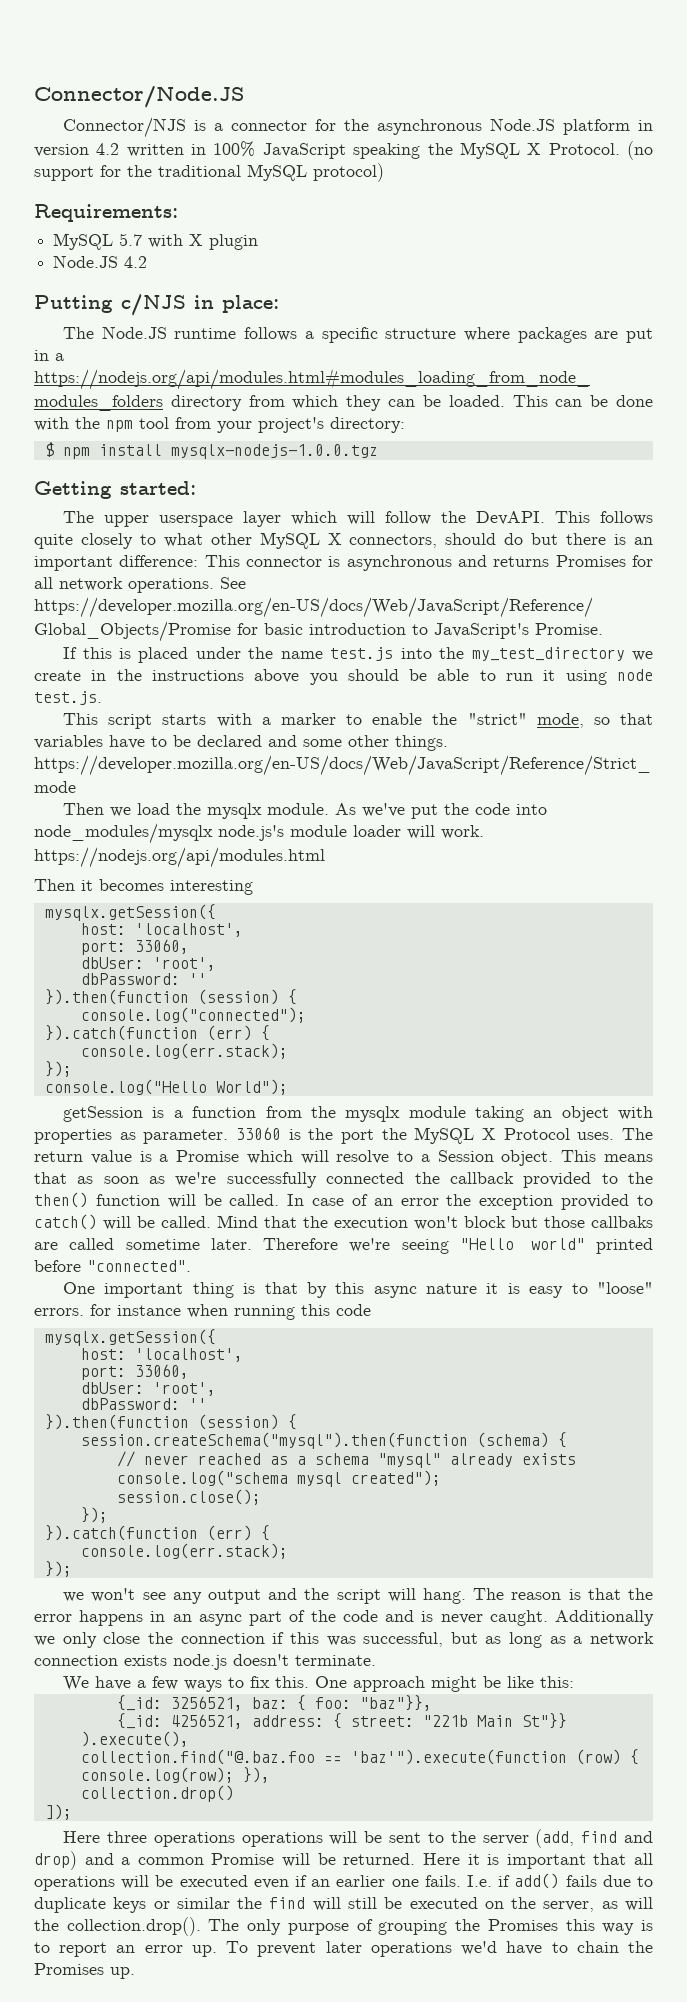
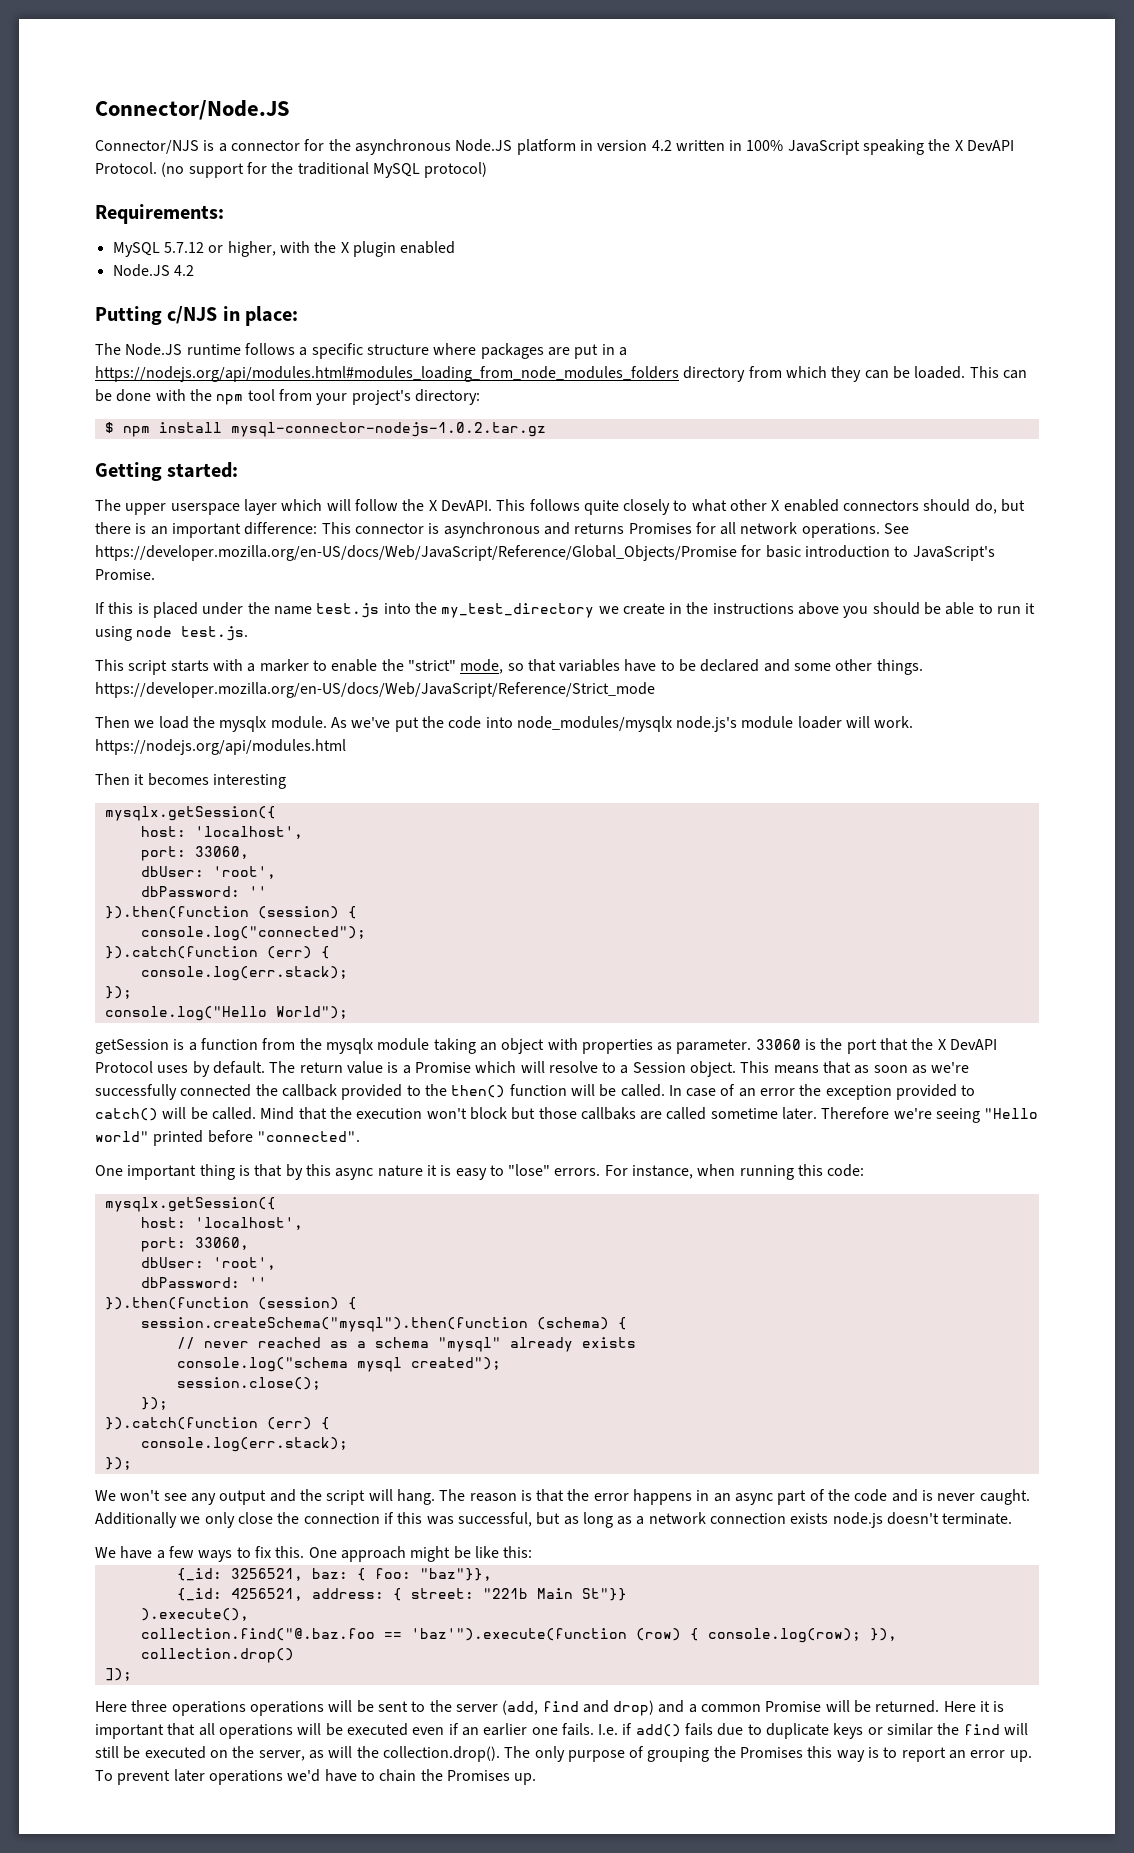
[459,142,542,159] MySQL X -> [954,140,1015,151] X DevAPI
[119,233,184,248] 5.7 with -> [163,241,337,257] 5.7.12 or higher, with the
(259, 242) none -> [400,241,456,254] enabled
[170,444,378,459] mysqlx-nodejs-1.0.0.tgz -> [230,422,546,437] mysql-connector-nodejs-1.0.2.tar.gz
(467, 517) none -> [428,500,437,511] X
[259,532,524,549] MySQL X connectors, should do -> [771,499,997,514] X enabled connectors should do,
[381,1127,615,1144] the MySQL X Protocol uses. -> [880,1038,998,1051] [95,1061,265,1077] that the X DevAPI Protocol uses by default.
[597,1282,654,1294] [34,1304,181,1316] "loose" errors. for instance -> [508,1164,694,1179] "lose" errors. For instance,
[336,1304,371,1316] code -> [827,1164,865,1177] code:
[63,1592,85,1602] we -> [95,1490,116,1501] We

